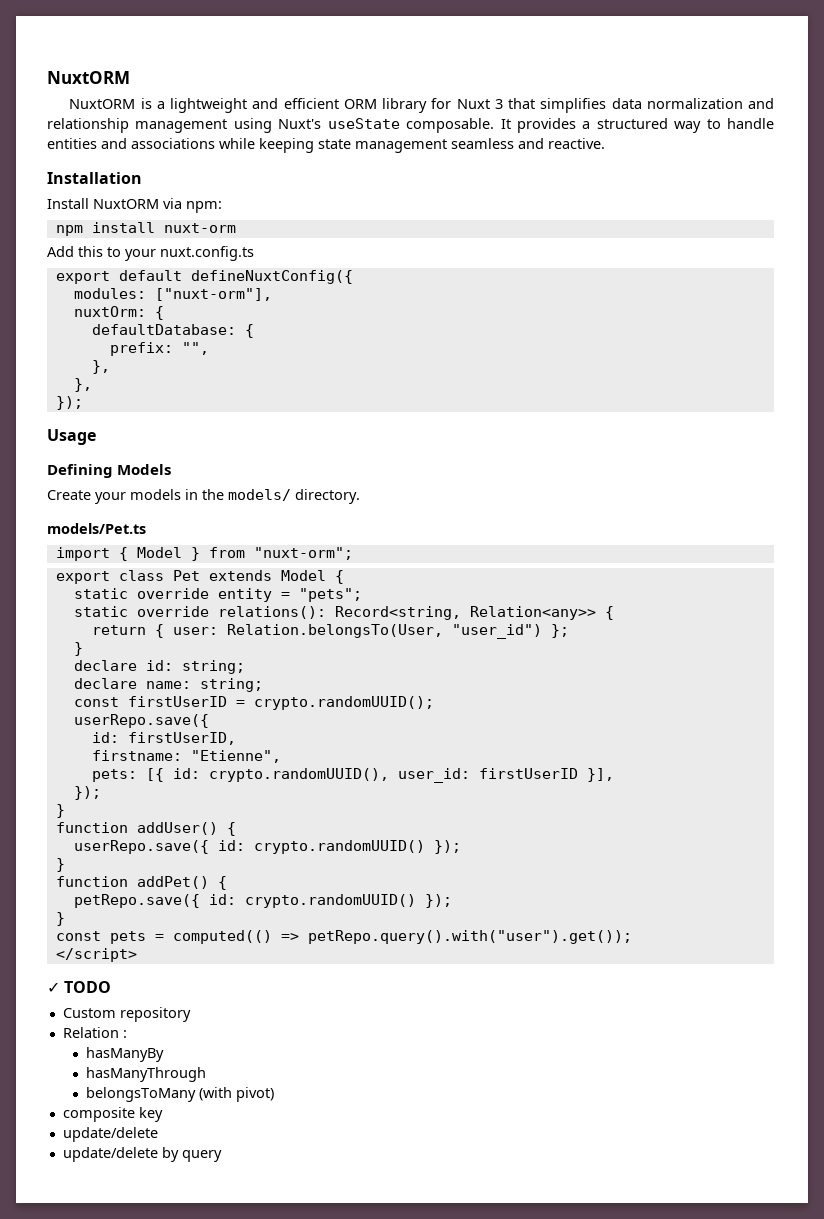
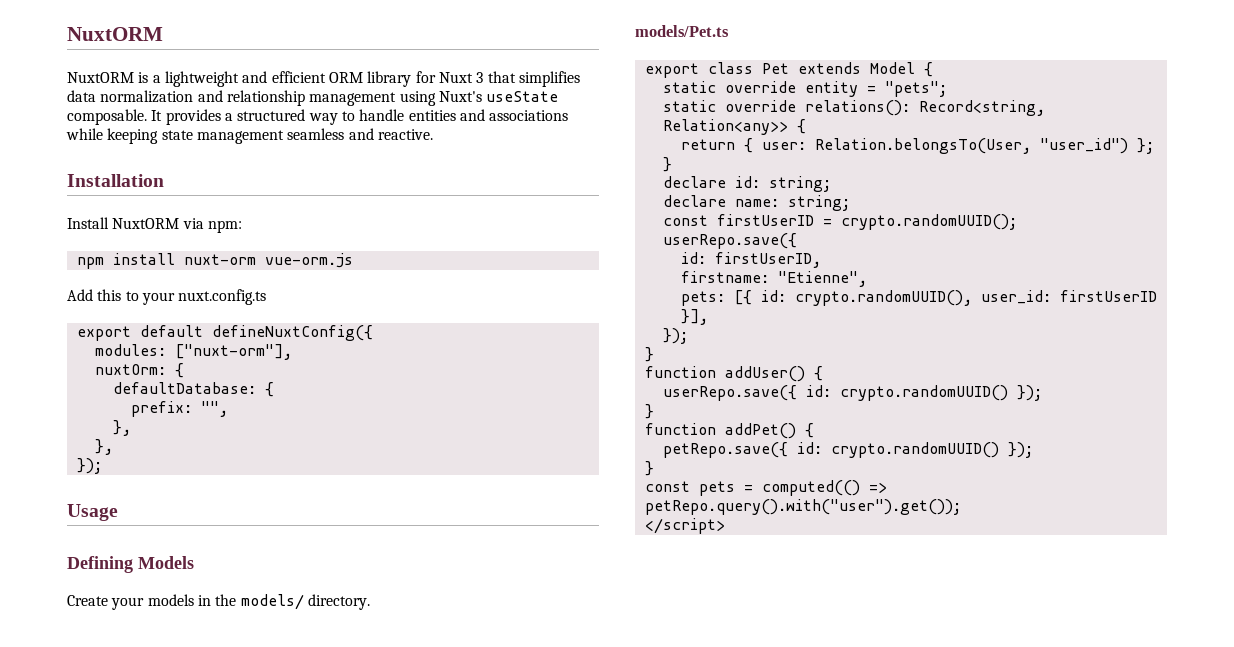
(236, 228) none -> [264,253,353,268] vue-orm.js
[55,547,353,561] // import { Model } from "nuxt-orm"; -> (729, 31) none
[47,981,112,993] [62,1007,191,1022] [62,1027,127,1038] [86,1047,165,1062] [86,1067,207,1082] [86,1087,275,1102] [62,1107,163,1122] [62,1127,158,1142] [62,1147,222,1162] // ✓ TODO // Custom repository // Relation : // hasManyBy // hasManyThrough // belongsToMany (with pivot) // composite key // update/delete // update/delete by query -> (725, 526) none

